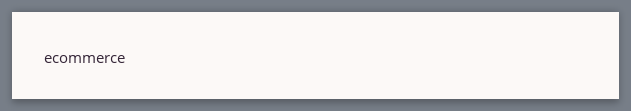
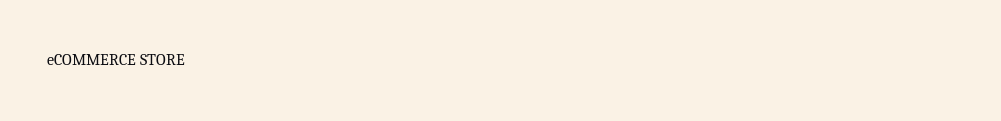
[44,55,125,63] ecommerce -> [47,54,186,65] eCOMMERCE STORE

